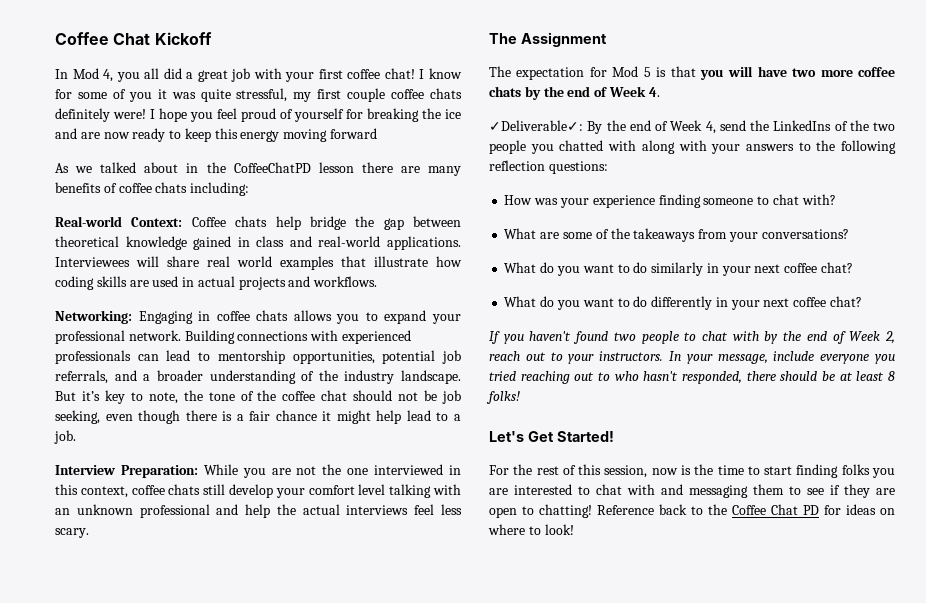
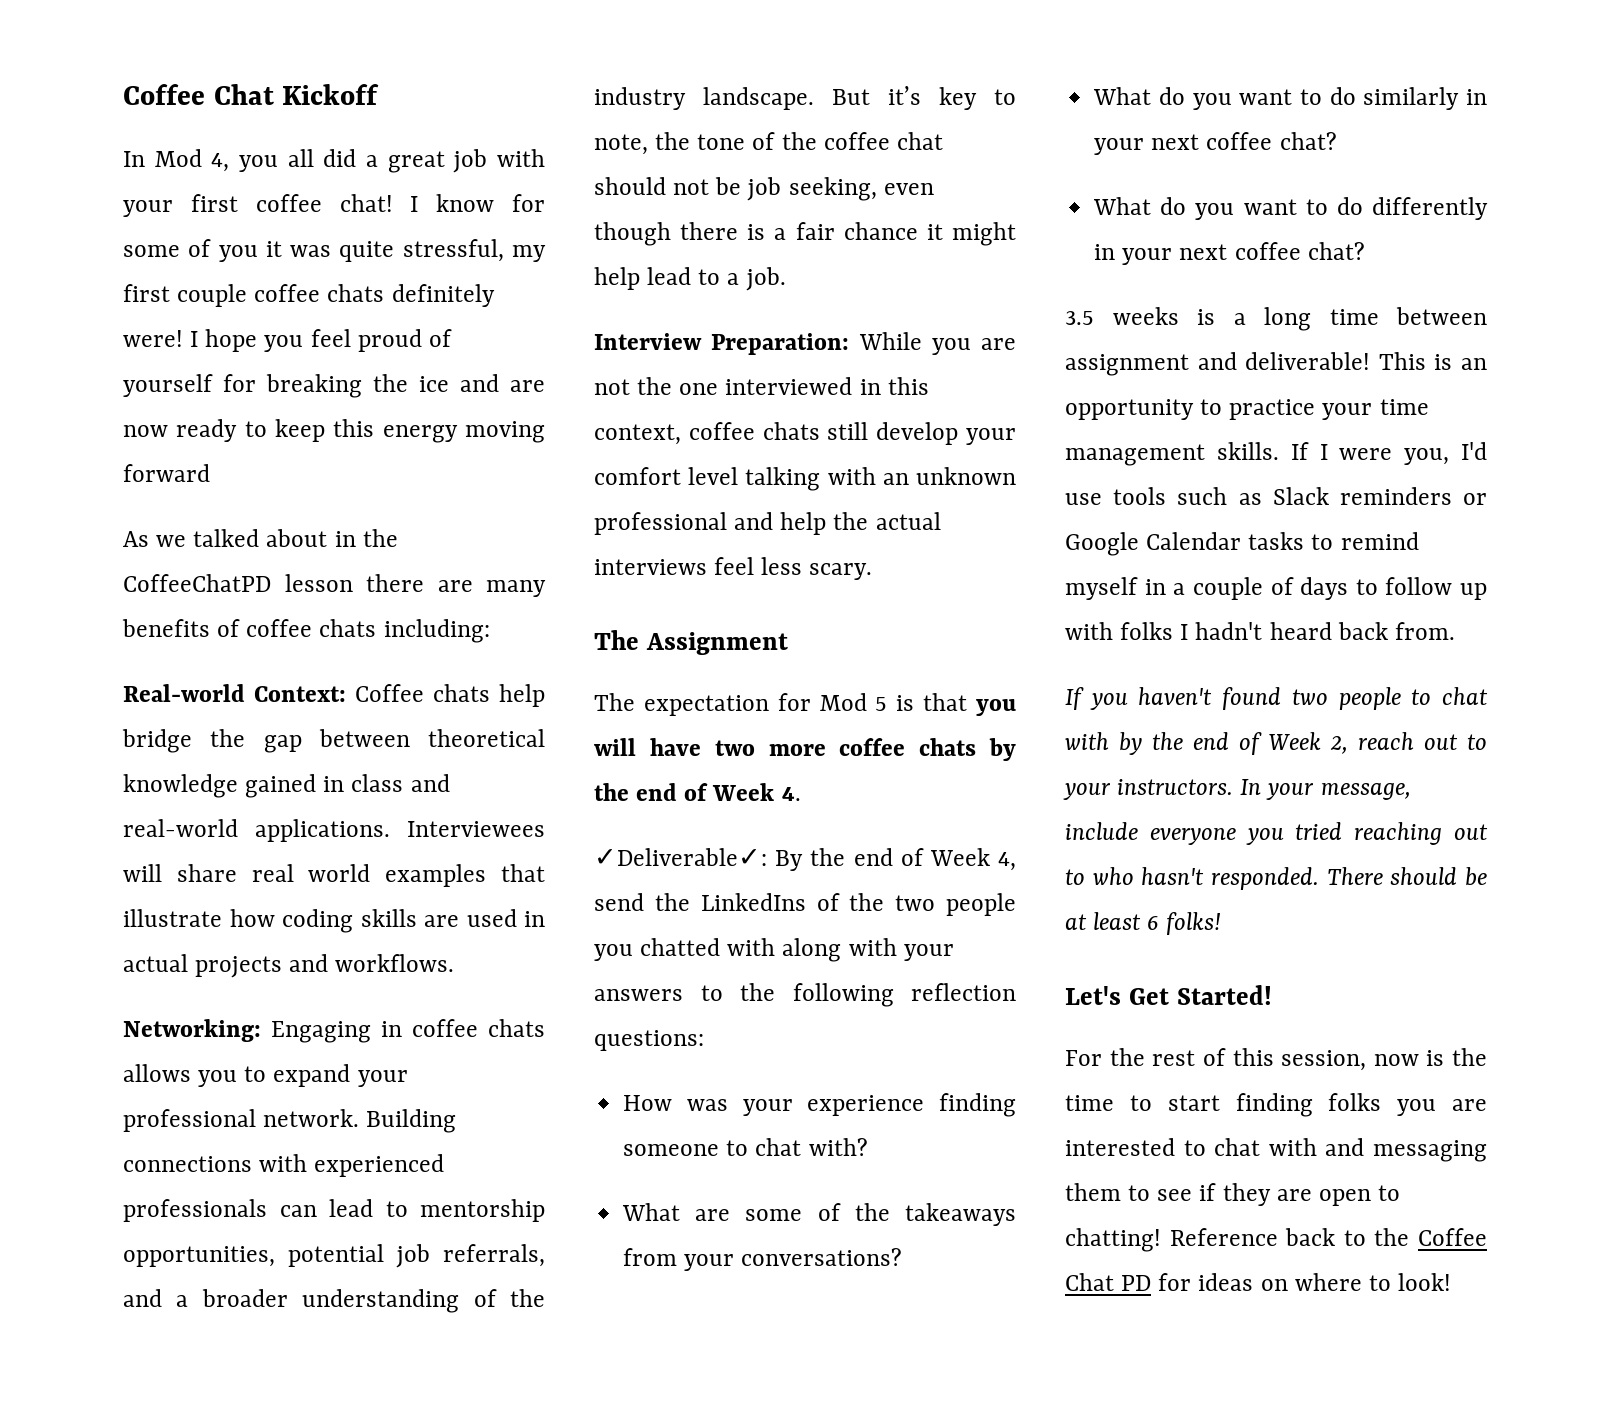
(862, 301) none -> [1065,307,1487,331] [1065,352,1487,376] [1065,399,1429,420] [1065,442,1487,466] [1065,487,1487,505] [1065,532,1419,556] [1065,577,1487,600] [1065,622,1455,640] // 3.5 weeks is a long time between assignment and deliverable! This is an opportunity to practice your time management skills. If I were you, I'd use tools such as Slack reminders or Google Calendar tasks to remind myself in a couple of days to follow up with folks I hadn't heard back from.
[682,371,776,384] responded, there -> [1211,867,1383,890] responded. There
[888,371,896,381] 8 -> [1147,916,1160,930] 6

